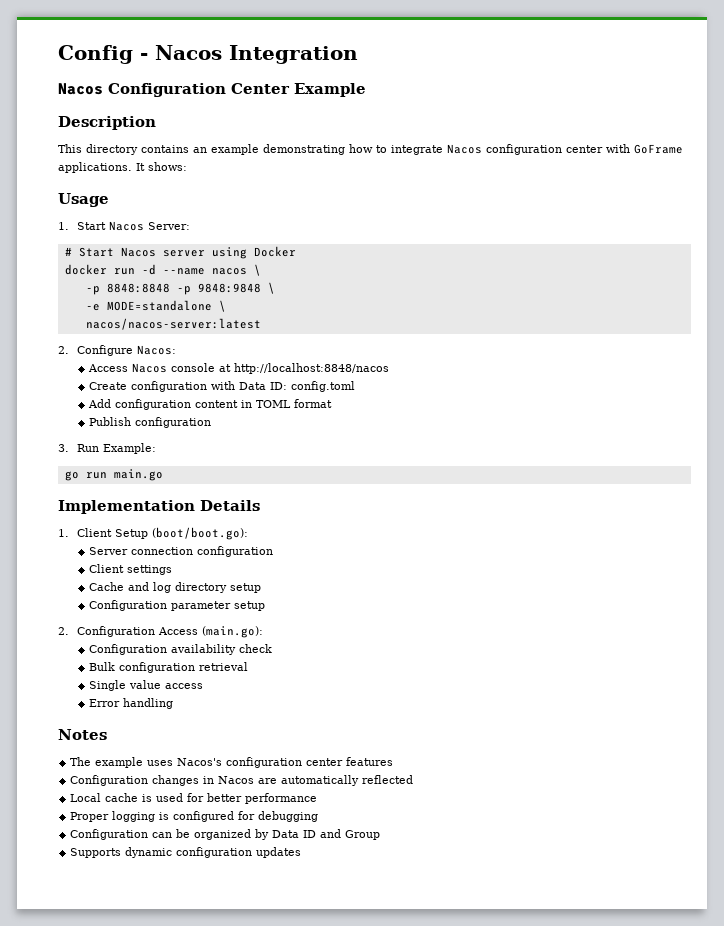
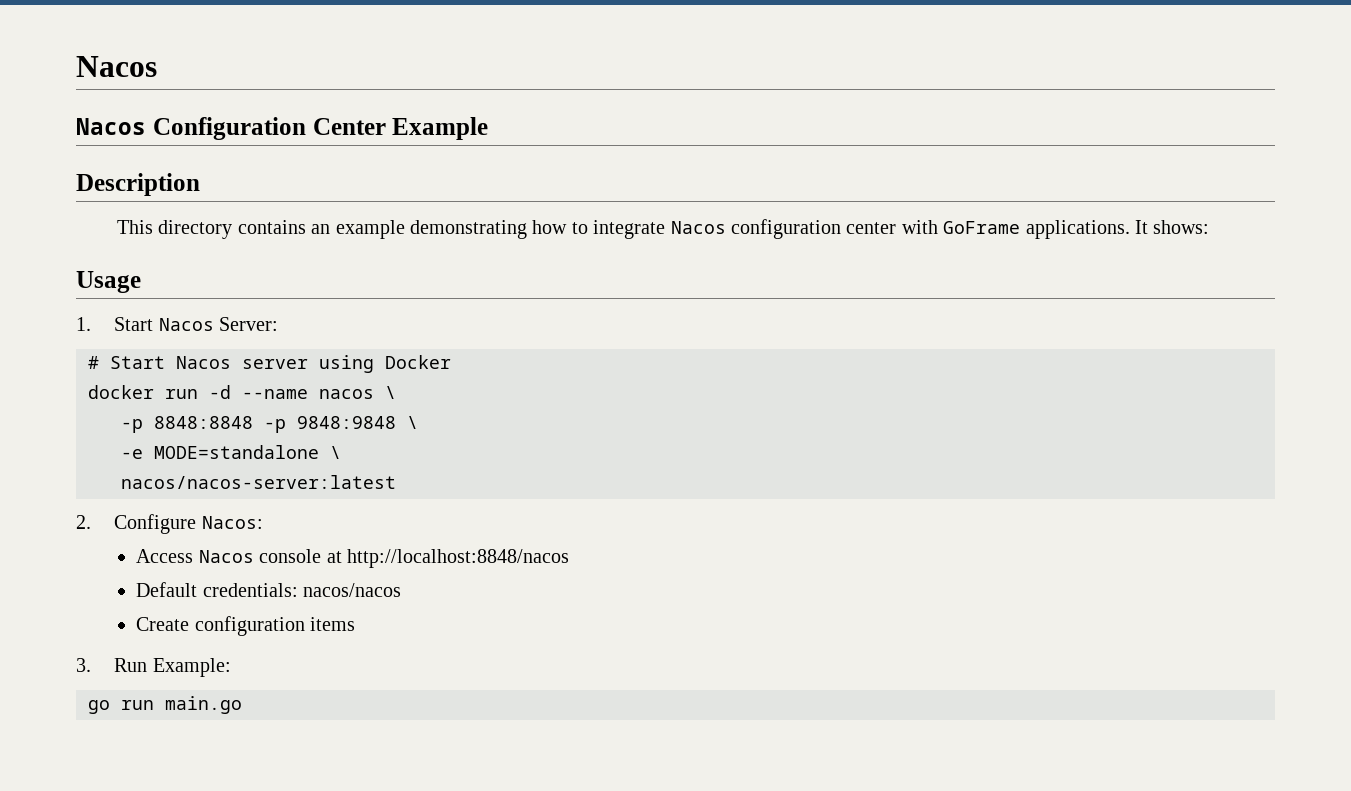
[58,45,358,64] Config - Nacos Integration -> [76,56,157,77] Nacos
(390, 368) none -> [136,582,402,597] // Default credentials: nacos/nacos
[211,381,356,392] [88,399,333,410] [89,417,212,428] with Data ID: config.toml // Add configuration content in TOML format // Publish configuration -> [310,617,356,631] items
[58,500,260,514] [58,527,249,540] [89,546,274,557] [89,564,173,575] [89,582,262,593] [89,600,266,611] [58,626,264,638] [89,644,273,655] [89,662,249,673] [89,680,204,691] [89,698,174,709] [58,729,107,740] [70,757,394,768] [70,775,414,786] [70,793,318,804] [70,811,319,822] [70,829,381,840] [70,847,302,858] // Implementation Details // 1. Client Setup (boot/boot.go): // Server connection configuration // Client settings // Cache and log directory setup // Configuration parameter setup // 2. Configuration Access (main.go): // Configuration availability check // Bulk configuration retrieval // Single value access // Error handling // Notes // The example uses Nacos's configuration center features // Configuration changes in Nacos are automatically reflected // Local cache is used for better performance // Proper logging is configured for debugging // Configuration can be organized by Data ID and Group // Supports dynamic configuration updates -> (242, 705) none

